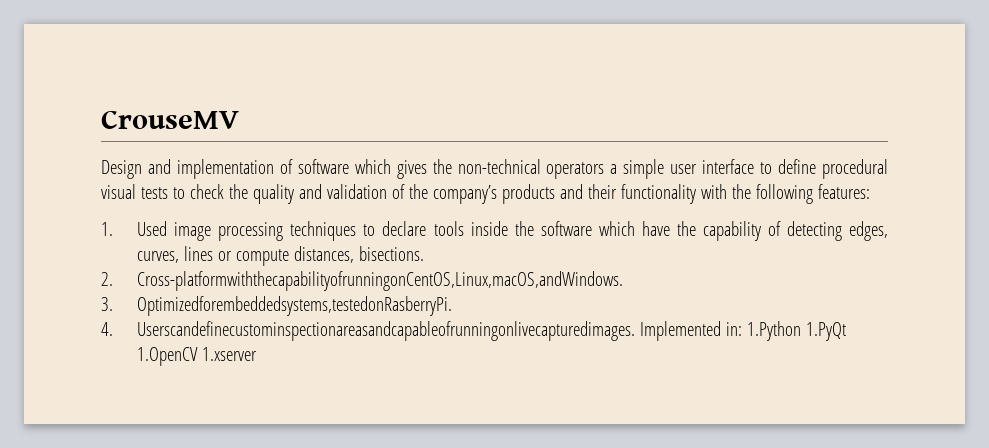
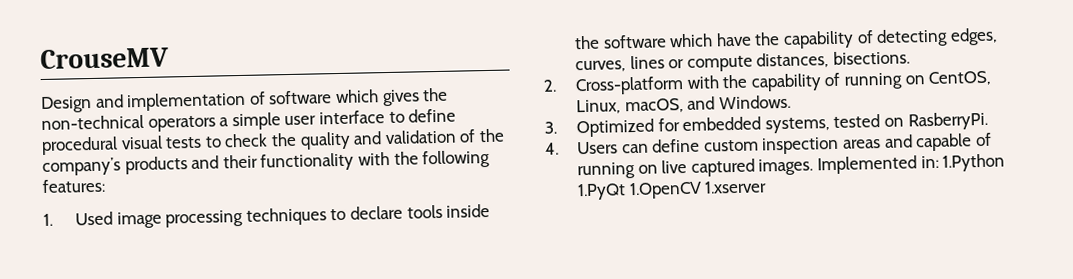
[137,271,624,291] [101,296,453,316] [101,321,636,341] Cross-platformwiththecapabilityofrunningonCentOS,Linux,macOS,andWindows. // 3. Optimizedforembeddedsystems,testedonRasberryPi. // 4. Userscandefinecustominspectionareasandcapableofrunningonlivecapturedimages. -> [574,70,992,96] [575,94,791,115] [544,111,988,138] [545,132,992,155] [576,158,814,180] Cross-platform with the capability of running on CentOS, Linux, macOS, and Windows. // 3. Optimized for embedded systems, tested on RasberryPi. // 4. Users can define custom inspection areas and capable of running on live captured images.

